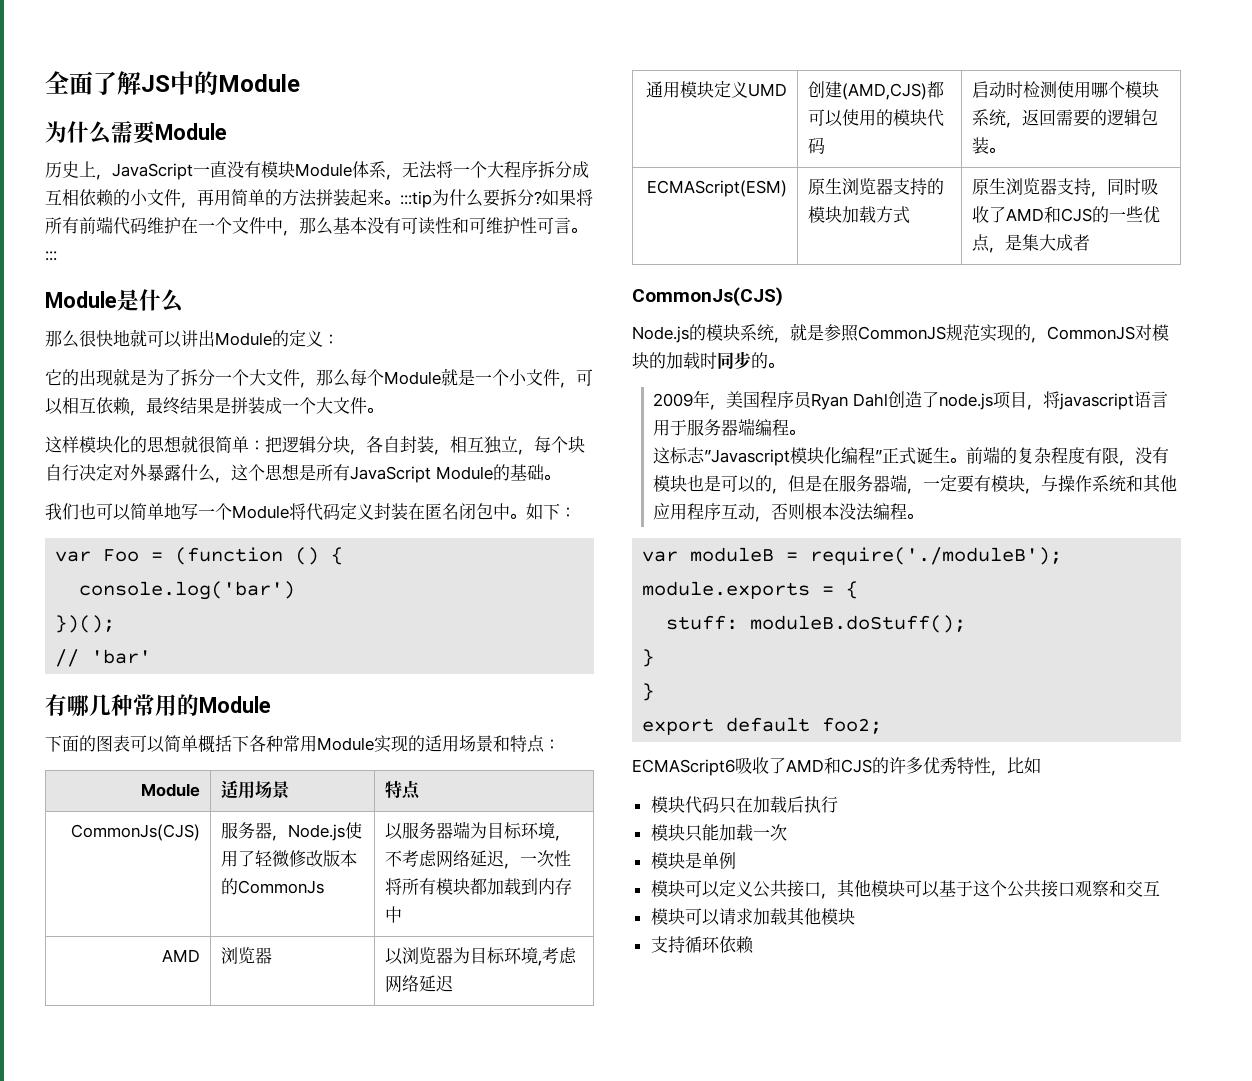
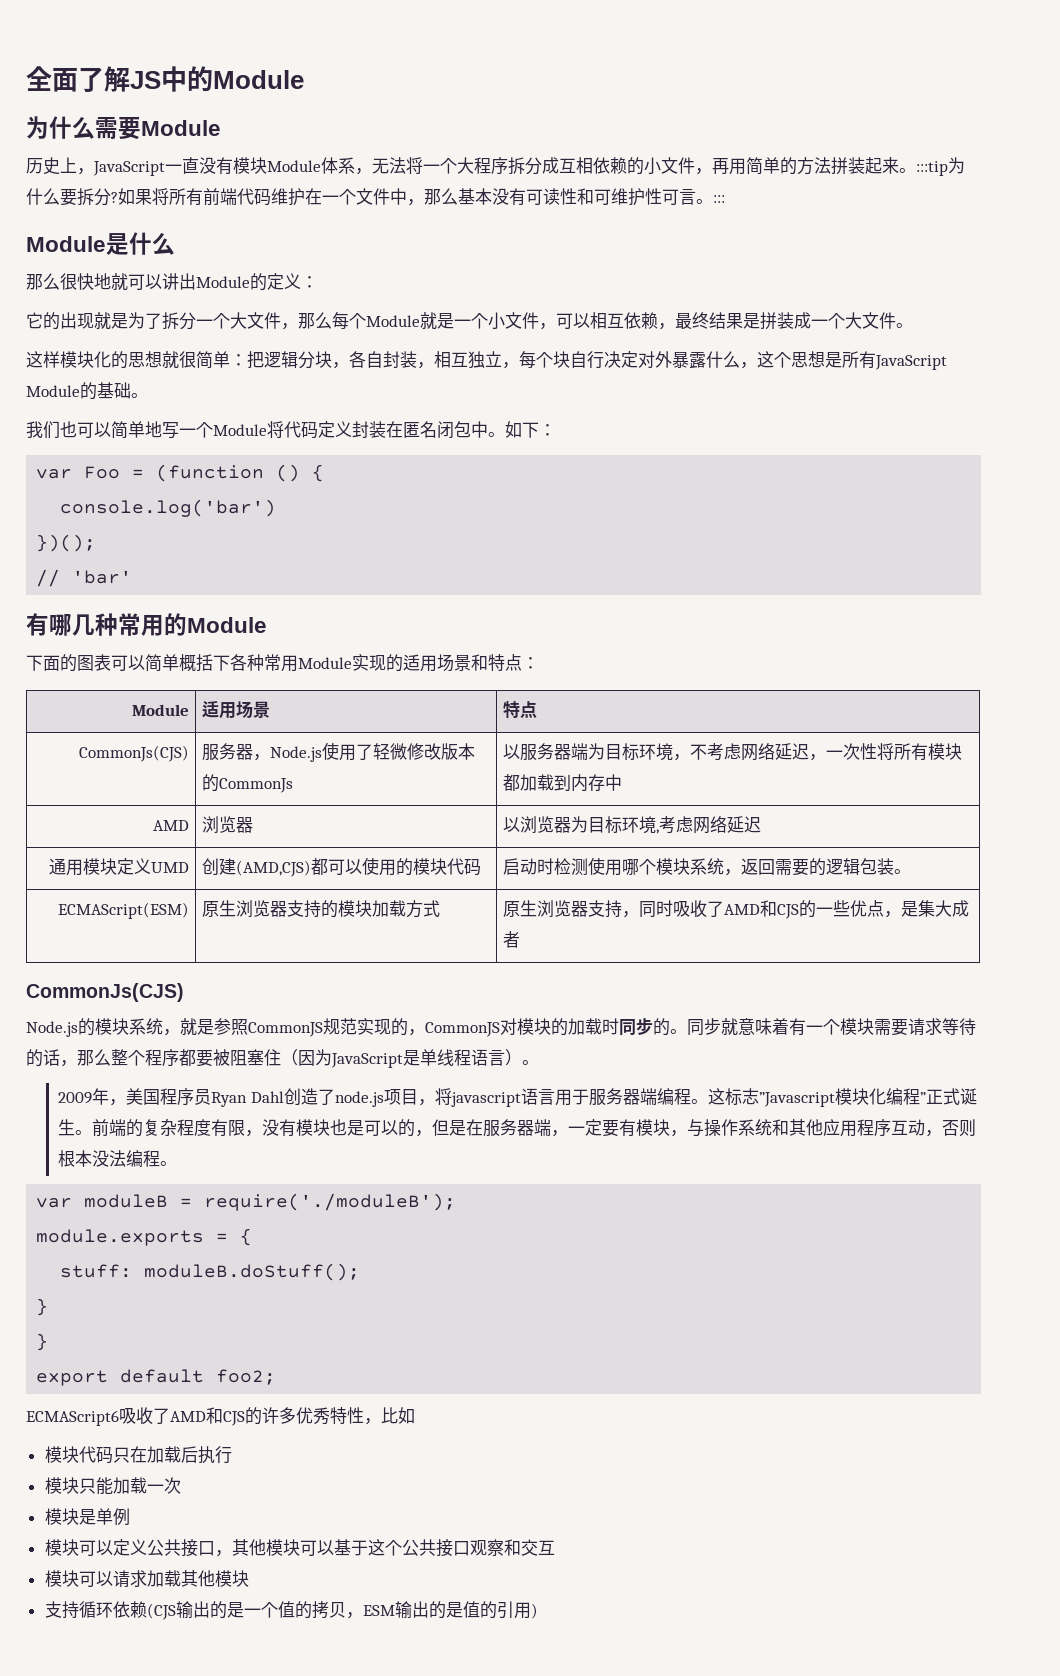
(784, 365) none -> [687,1018,976,1036] [26,1049,539,1068] 同步就意味着有一个模块需要请求等待的话，那么整个程序都要被阻塞住（因为JavaScript是单线程语言）。
(806, 432) // -> (708, 1101) none
(754, 945) none -> [146,1601,538,1620] (CJS输出的是一个值的拷贝，ESM输出的是值的引用)

